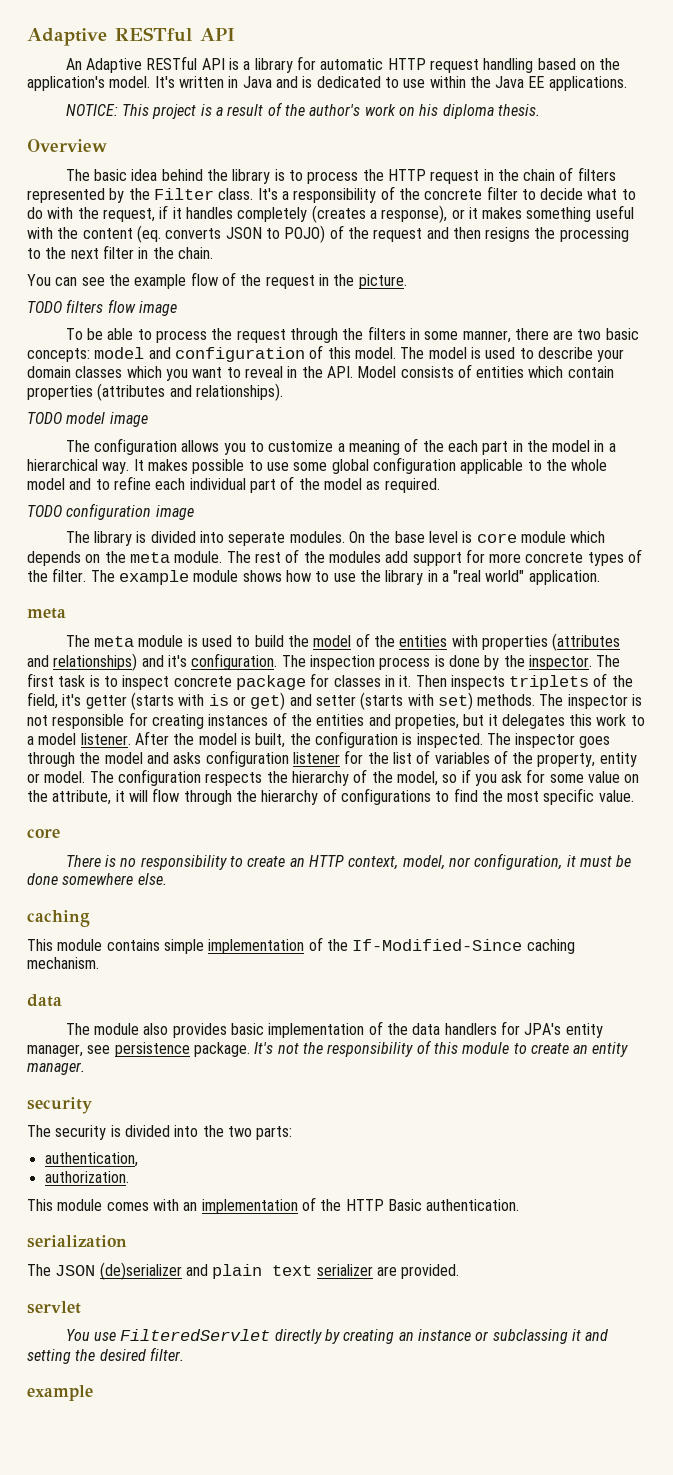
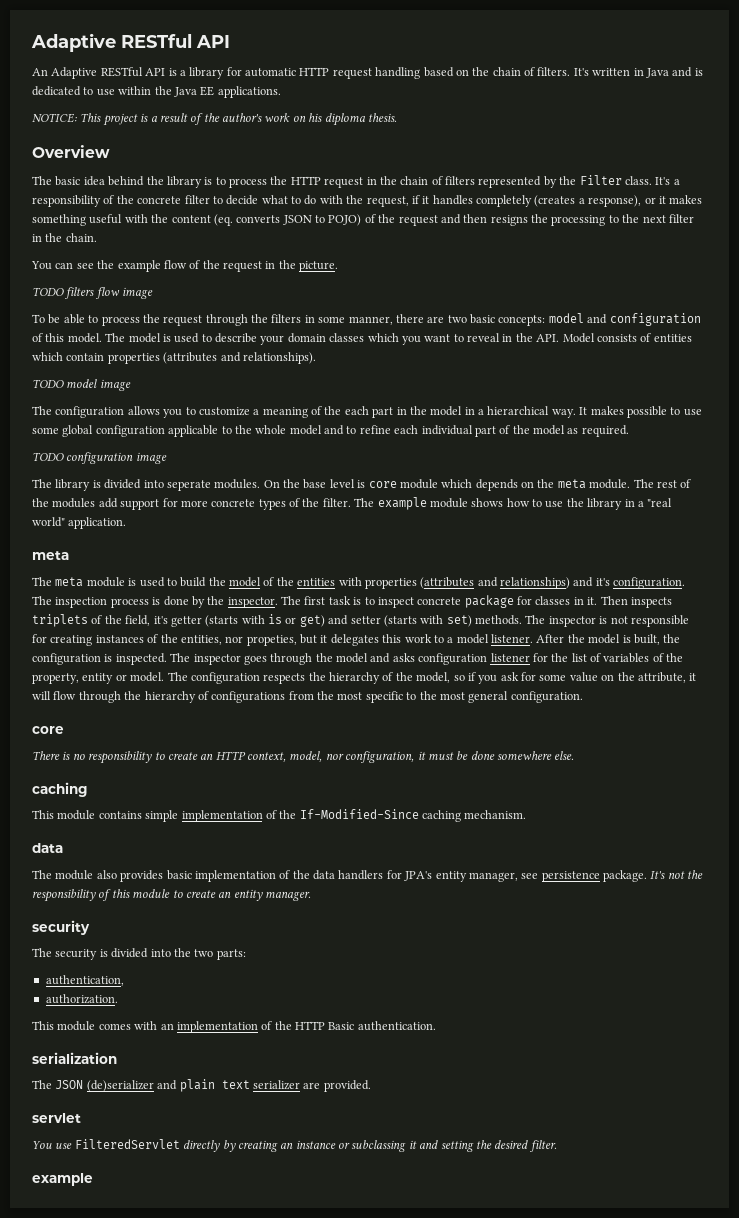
[27,76,151,91] application's model. -> [492,67,571,76] chain of filters.
[316,714,391,726] entities and -> [180,635,244,645] entities, nor
[435,788,478,802] to find -> [288,691,314,700] from
[598,790,634,802] value. -> [406,691,583,703] to the most general configuration.

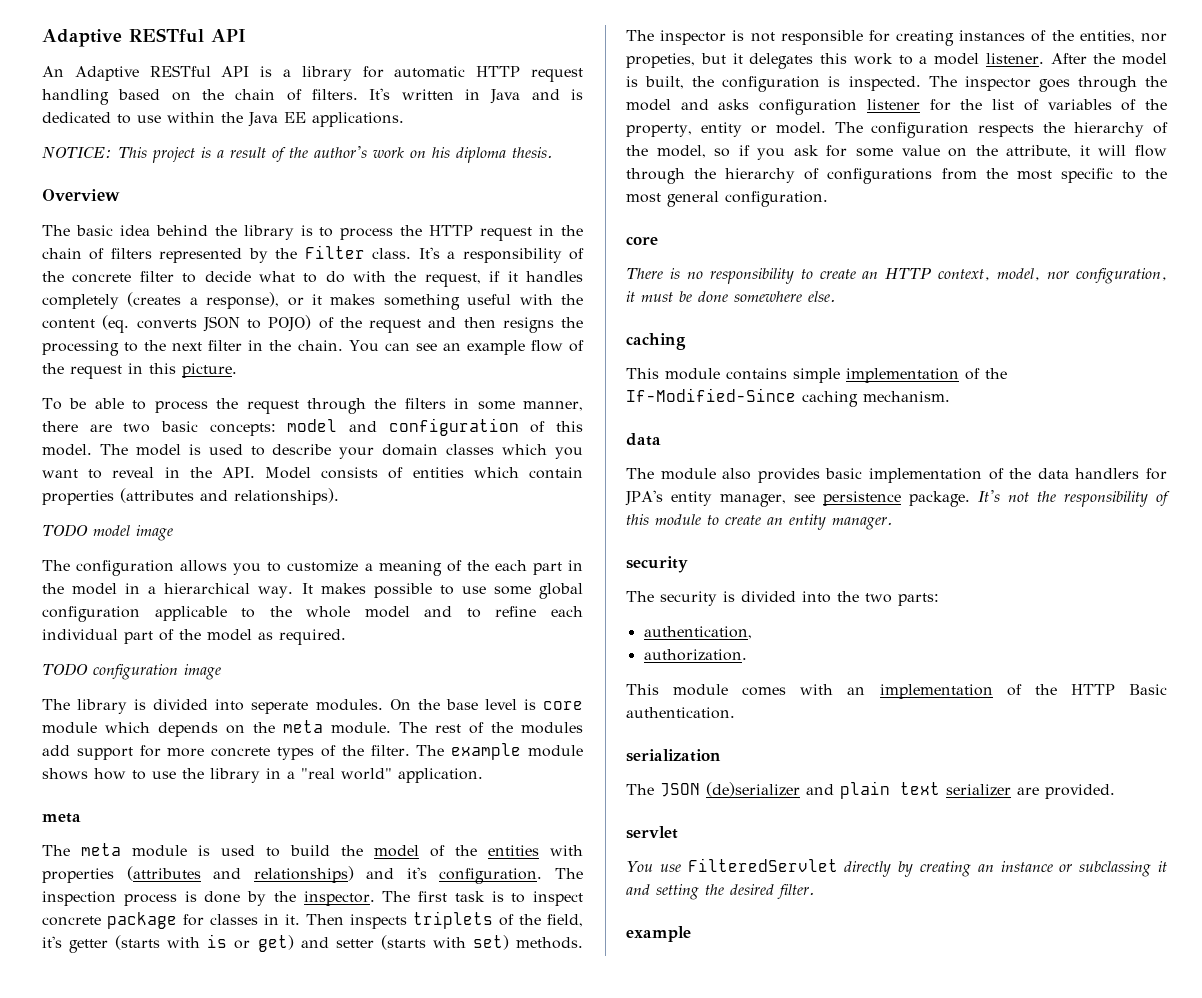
(97, 237) // -> (343, 345) none
[97,260,115,269] the -> [442,343,461,351] an
[278,260,296,269] the -> [149,363,176,374] this
[32,287,154,299] // TODO filters flow image -> (237, 370) none

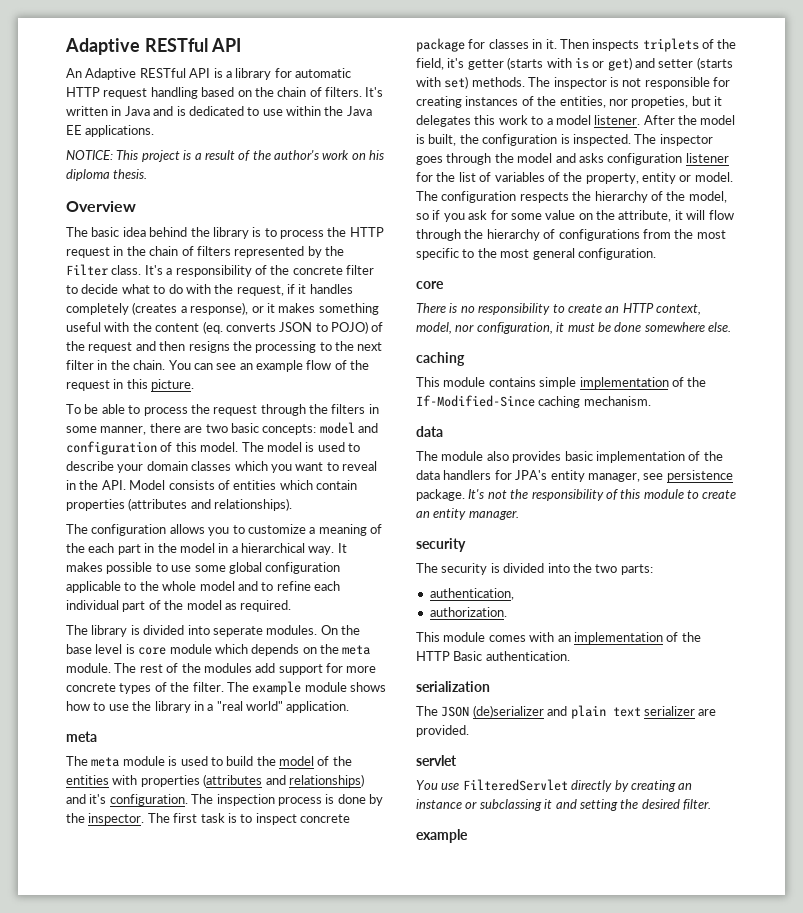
[42,524,173,541] // TODO model image -> (293, 504) none
[42,663,221,680] // TODO configuration image -> (292, 606) none

